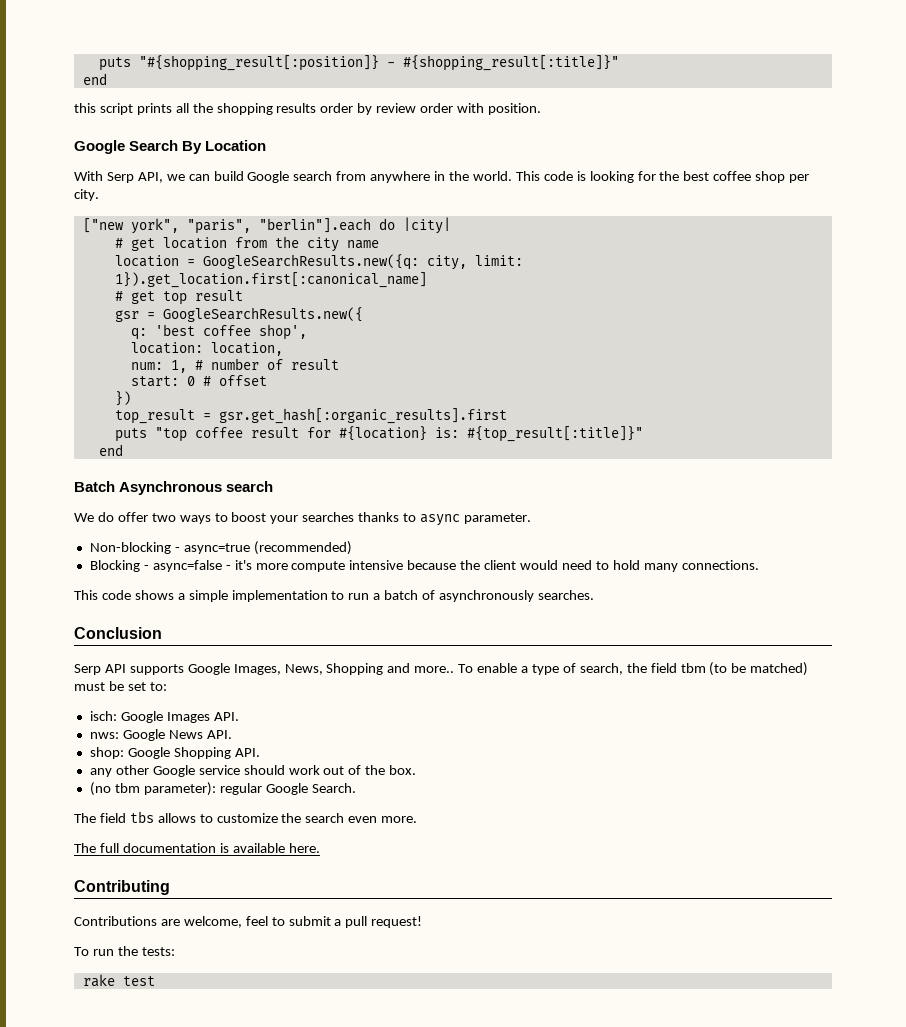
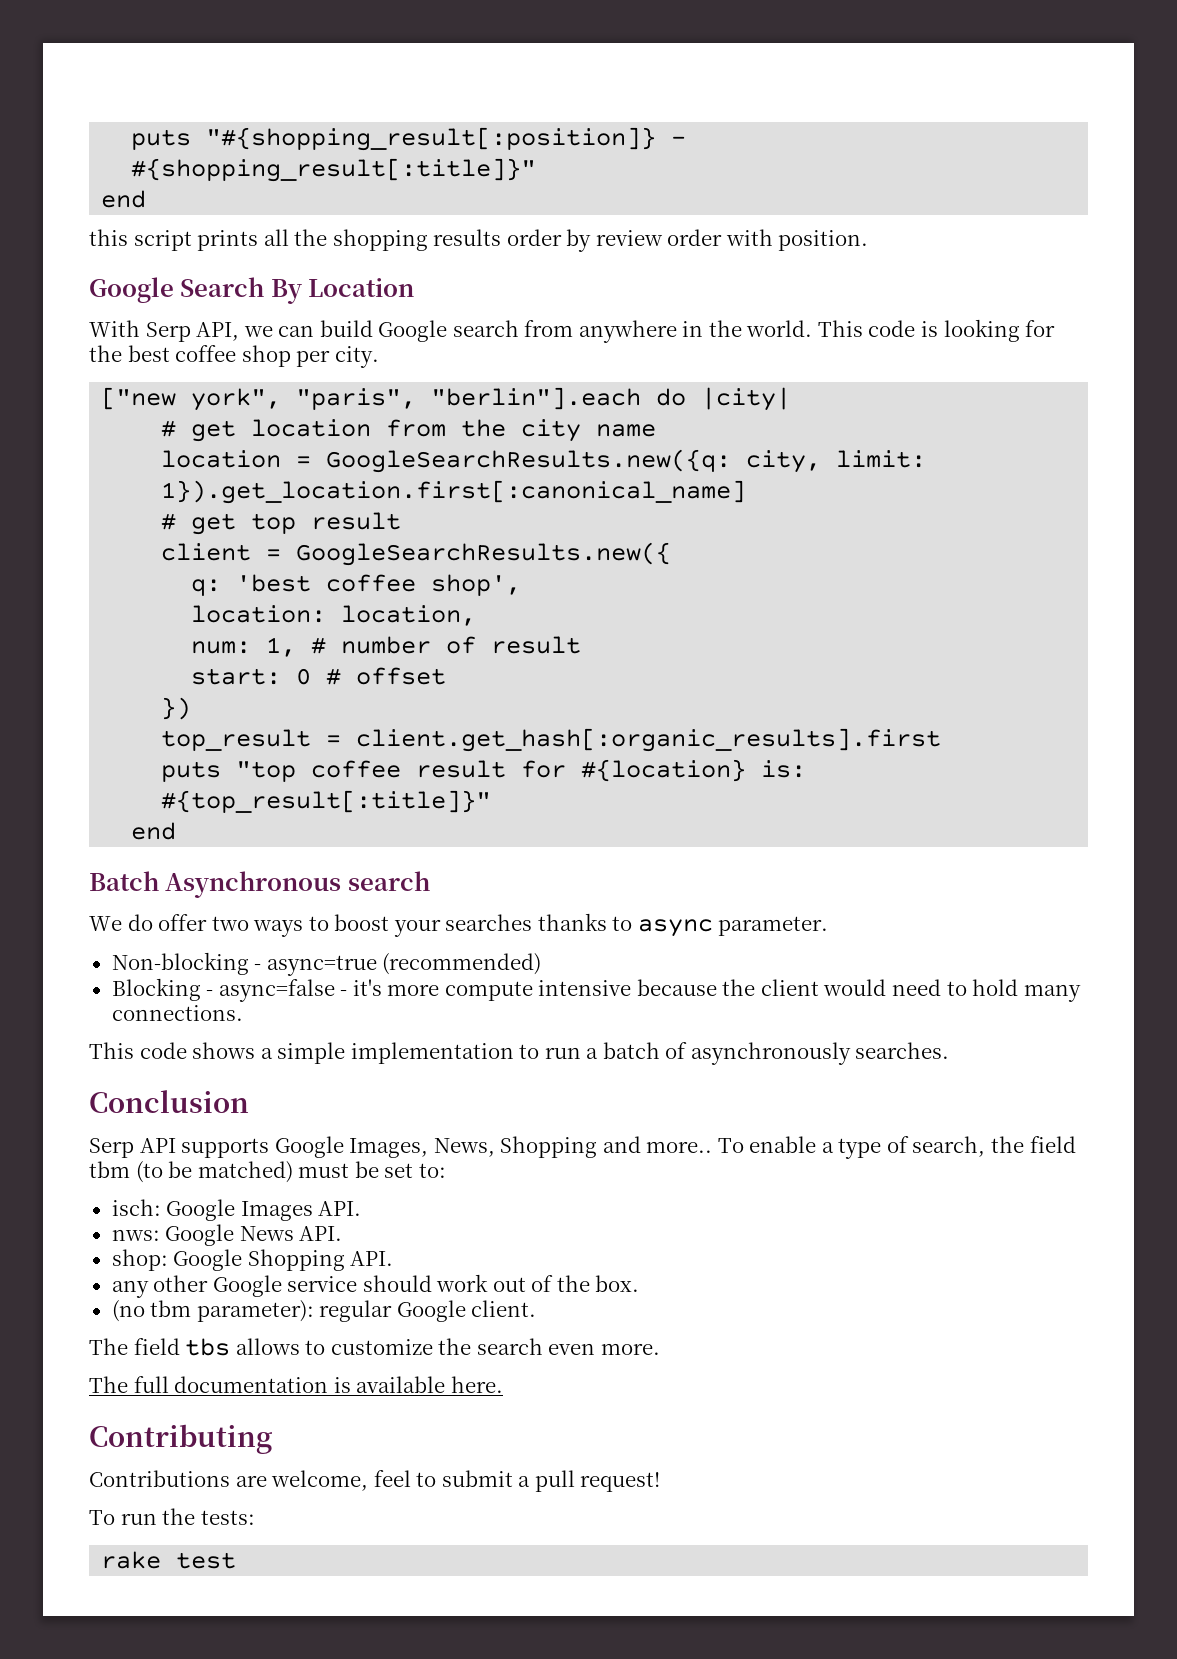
[114,310,139,322] gsr -> [161,543,252,561] client
[218,408,507,424] gsr.get_hash[:organic_results].first -> [356,728,942,752] client.get_hash[:organic_results].first
[311,783,356,793] Search. -> [471,1300,537,1317] client.

